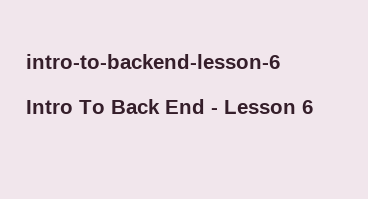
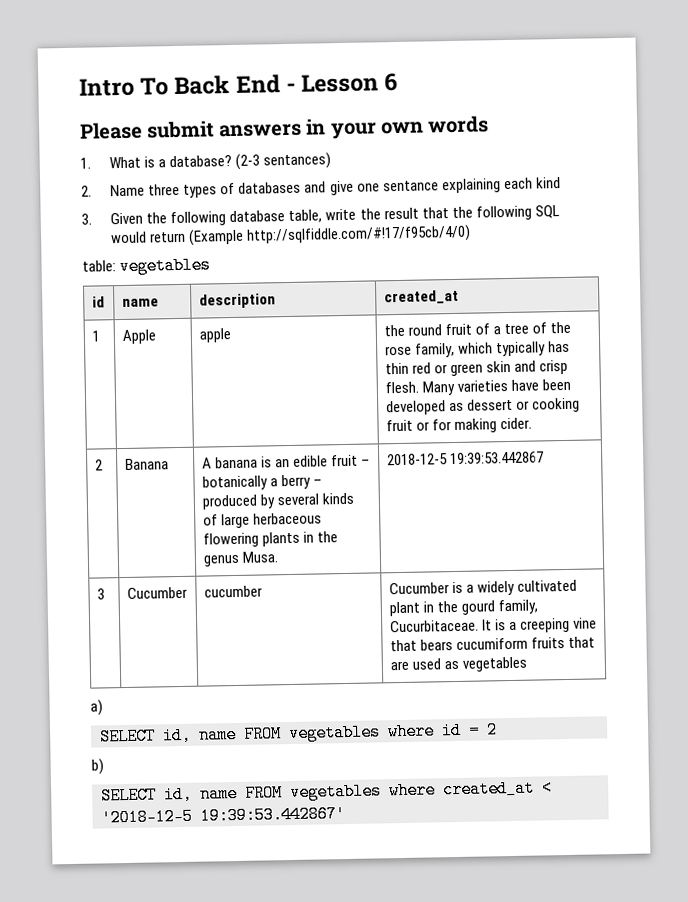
[26,54,280,69] intro-to-backend-lesson-6 // -> (79, 87) none
(313, 107) none -> [79,115,490,140] [80,152,332,170] [81,177,561,198] [81,205,560,227] [110,224,472,246] [82,256,212,276] [91,296,105,308] [121,298,159,308] [198,293,276,309] [383,289,459,305] [91,330,100,342] [121,329,157,345] [198,328,232,343] [383,321,572,337] [384,340,570,358] [384,359,568,377] [384,378,571,396] [385,397,580,416] [385,417,532,434] [94,459,103,471] [124,458,169,470] [201,454,370,469] [201,474,322,491] [201,492,354,510] [202,512,322,529] [202,531,338,548] [202,551,279,567] [386,451,544,466] [96,588,105,600] [126,586,188,599] [203,585,263,598] [388,579,577,596] [388,599,538,617] [389,617,597,633] [389,636,595,652] [389,656,528,672] [90,699,103,716] [99,721,498,746] [91,758,104,775] [101,779,553,805] [101,805,346,827] // Please submit answers in your own words // 1. What is a database? (2-3 sentances) // 2. Name three types of databases and give one sentance explaining each kind // 3. Given the following database table, write the result that the following SQL would return (Example http://sqlfiddle.com/#!17/f95cb/4/0) // table: vegetables // id | name | description | created_at // 1 | Apple | apple | the round fruit of a tree of the rose family, which typically has thin red or green skin and crisp flesh. Many varieties have been developed as dessert or cooking fruit or for making cider. // 2 | Banana | A banana is an edible fruit – botanically a berry – produced by several kinds of large herbaceous flowering plants in the genus Musa. | 2018-12-5 19:39:53.442867 // 3 | Cucumber | cucumber | Cucumber is a widely cultivated plant in the gourd family, Cucurbitaceae. It is a creeping vine that bears cucumiform fruits that are used as vegetables // a) // SELECT id, name FROM vegetables where id = 2 // b) // SELECT id, name FROM vegetables where created_at < '2018-12-5 19:39:53.442867'

